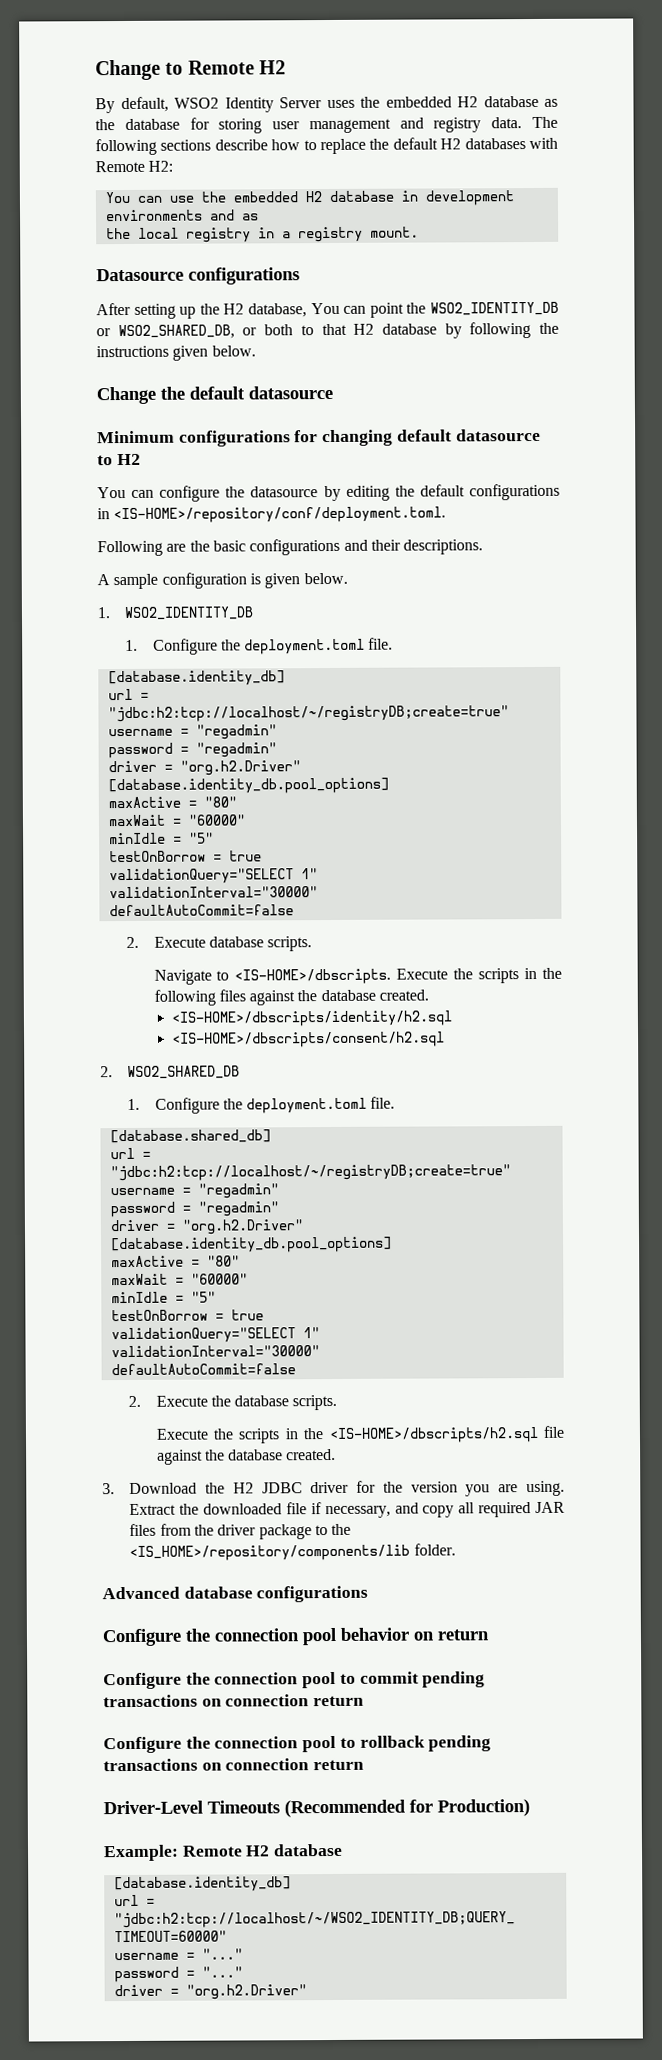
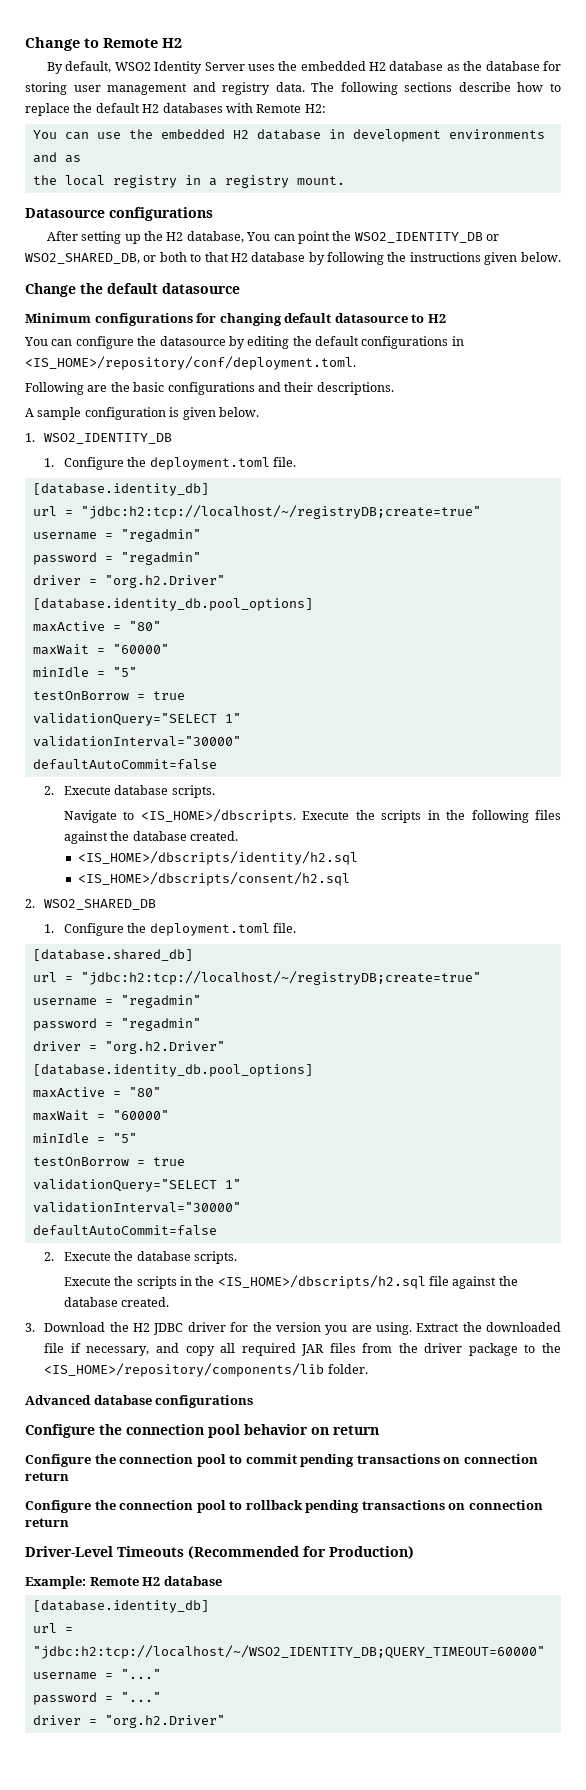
[113,506,447,524] <IS-HOME>/repository/conf/deployment.toml. -> [25,356,356,370] <IS_HOME>/repository/conf/deployment.toml.
[234,968,392,985] <IS-HOME>/dbscripts. -> [140,809,296,823] <IS_HOME>/dbscripts.
[171,1010,453,1027] [172,1031,446,1048] <IS-HOME>/dbscripts/identity/h2.sql // <IS-HOME>/dbscripts/consent/h2.sql -> [77,851,358,865] [77,872,350,886] <IS_HOME>/dbscripts/identity/h2.sql // <IS_HOME>/dbscripts/consent/h2.sql
[328,1426,539,1444] <IS-HOME>/dbscripts/h2.sql -> [217,1275,426,1289] <IS_HOME>/dbscripts/h2.sql

